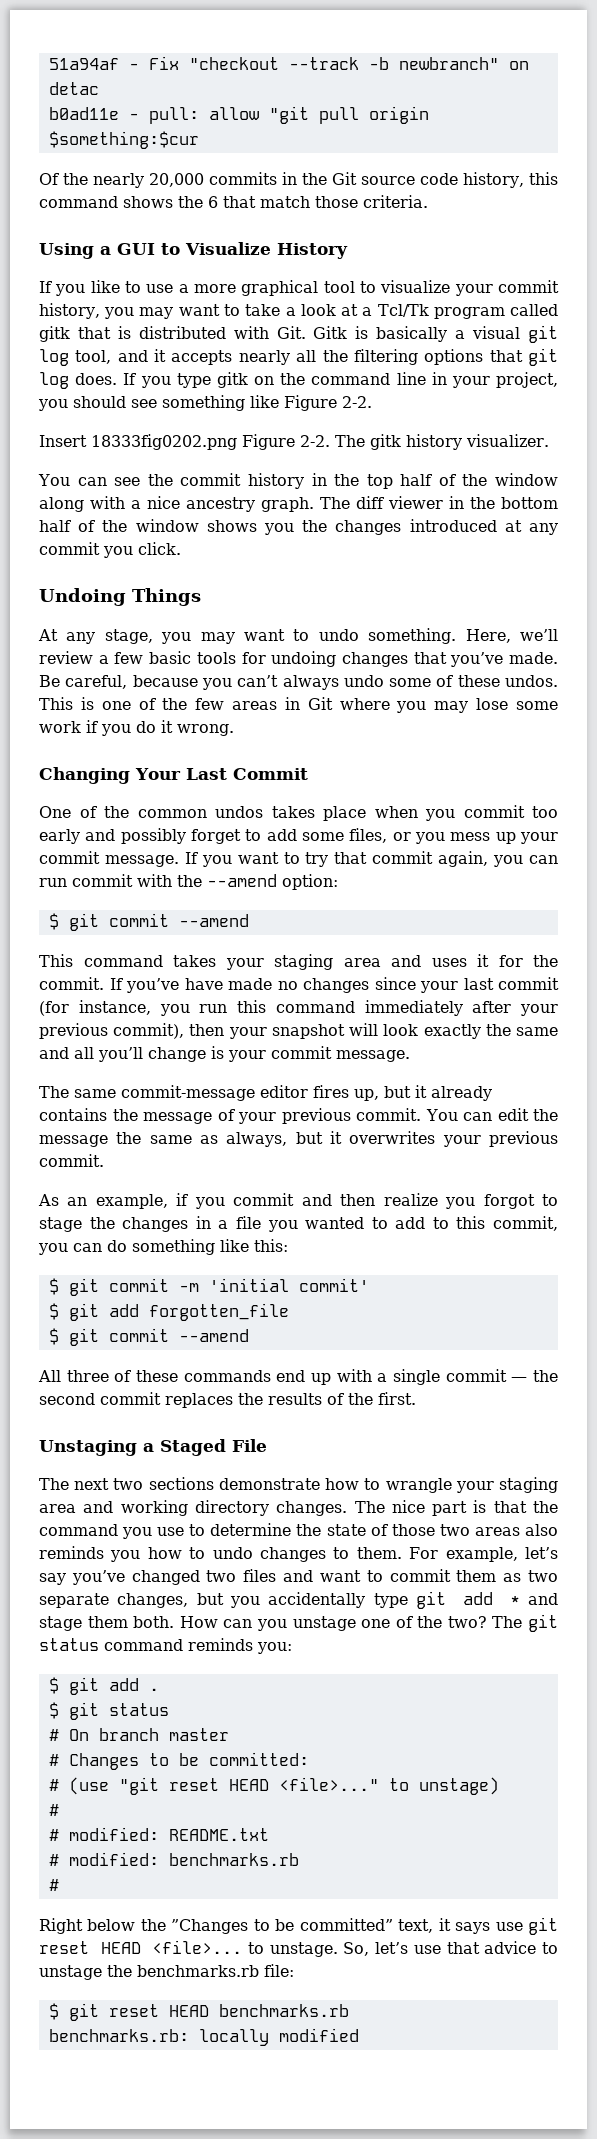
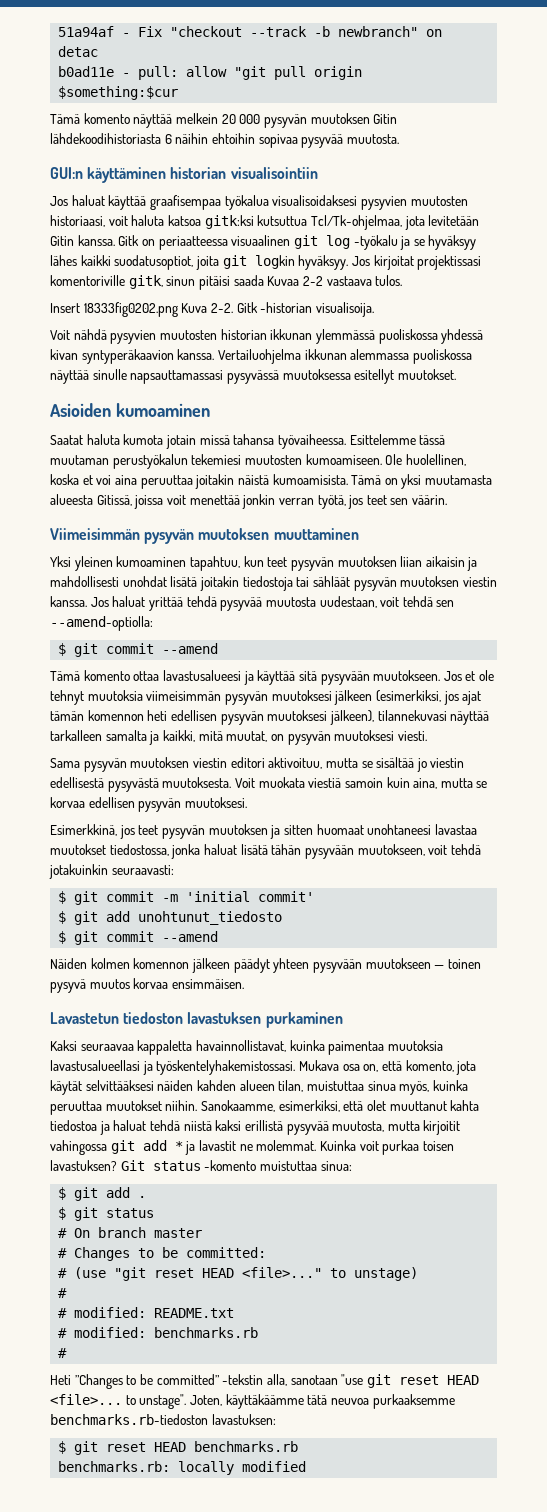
[39,172,558,188] [39,195,428,208] [39,242,348,259] [39,280,559,296] [39,303,559,319] [39,325,559,343] [39,348,558,366] [39,372,558,389] [38,395,372,411] [39,434,549,450] [38,473,559,489] [39,496,558,512] [39,519,558,535] [39,542,181,558] [39,588,201,606] [38,628,558,644] [39,651,558,667] [39,675,558,690] [39,697,559,713] [39,720,234,736] [39,767,308,784] [39,805,558,821] [39,828,558,844] [39,851,559,867] [39,874,338,890] [48,913,249,931] [39,954,558,970] [39,977,559,993] [39,1000,558,1016] [39,1023,558,1039] [39,1046,410,1062] [39,1085,492,1101] [39,1108,558,1124] [39,1131,558,1147] [39,1154,104,1167] [38,1193,558,1209] [39,1216,558,1232] [38,1239,288,1255] Of the nearly 20,000 commits in the Git source code history, this command shows the 6 that match those criteria. // Using a GUI to Visualize History // If you like to use a more graphical tool to visualize your commit history, you may want to take a look at a Tcl/Tk program called gitk that is distributed with Git. Gitk is basically a visual git log tool, and it accepts nearly all the filtering options that git log does. If you type gitk on the command line in your project, you should see something like Figure 2-2. // Insert 18333fig0202.png Figure 2-2. The gitk history visualizer. // You can see the commit history in the top half of the window along with a nice ancestry graph. The diff viewer in the bottom half of the window shows you the changes introduced at any commit you click. // Undoing Things // At any stage, you may want to undo something. Here, we’ll review a few basic tools for undoing changes that you’ve made. Be careful, because you can’t always undo some of these undos. This is one of the few areas in Git where you may lose some work if you do it wrong. // Changing Your Last Commit // One of the common undos takes place when you commit too early and possibly forget to add some files, or you mess up your commit message. If you want to try that commit again, you can run commit with the --amend option: // $ git commit --amend // This command takes your staging area and uses it for the commit. If you’ve have made no changes since your last commit (for instance, you run this command immediately after your previous commit), then your snapshot will look exactly the same and all you’ll change is your commit message. // The same commit-message editor fires up, but it already contains the message of your previous commit. You can edit the message the same as always, but it overwrites your previous commit. // As an example, if you commit and then realize you forgot to stage the changes in a file you wanted to add to this commit, you can do something like this: -> [50,113,398,128] [50,133,399,148] [50,167,318,183] [50,195,468,210] [50,215,480,230] [50,235,477,250] [50,255,482,270] [50,275,403,290] [50,302,374,317] [50,329,484,344] [50,349,472,364] [50,369,456,384] [50,403,210,417] [50,434,446,449] [50,454,466,469] [50,474,493,489] [50,494,448,509] [50,528,359,544] [50,556,478,571] [50,576,497,591] [50,596,455,611] [50,616,153,631] [58,643,219,657] [50,670,495,685] [50,690,482,705] [50,710,490,725] [50,730,427,745] [50,757,465,772] [50,777,488,792] [50,797,247,812] [50,824,477,839] [50,844,481,859] [49,864,174,879] Tämä komento näyttää melkein 20 000 pysyvän muutoksen Gitin lähdekoodihistoriasta 6 näihin ehtoihin sopivaa pysyvää muutosta. // GUI:n käyttäminen historian visualisointiin // Jos haluat käyttää graafisempaa työkalua visualisoidaksesi pysyvien muutosten historiaasi, voit haluta katsoa gitk:ksi kutsuttua Tcl/Tk-ohjelmaa, jota levitetään Gitin kanssa. Gitk on periaatteessa visuaalinen git log -työkalu ja se hyväksyy lähes kaikki suodatusoptiot, joita git logkin hyväksyy. Jos kirjoitat projektissasi komentoriville gitk, sinun pitäisi saada Kuvaa 2-2 vastaava tulos. // Insert 18333fig0202.png Kuva 2-2. Gitk -historian visualisoija. // Voit nähdä pysyvien muutosten historian ikkunan ylemmässä puoliskossa yhdessä kivan syntyperäkaavion kanssa. Vertailuohjelma ikkunan alemmassa puoliskossa näyttää sinulle napsauttamassasi pysyvässä muutoksessa esitellyt muutokset. // Asioiden kumoaminen // Saatat haluta kumota jotain missä tahansa työvaiheessa. Esittelemme tässä muutaman perustyökalun tekemiesi muutosten kumoamiseen. Ole huolellinen, koska et voi aina peruuttaa joitakin näistä kumoamisista. Tämä on yksi muutamasta alueesta Gitissä, joissa voit menettää jonkin verran työtä, jos teet sen väärin. // Viimeisimmän pysyvän muutoksen muuttaminen // Yksi yleinen kumoaminen tapahtuu, kun teet pysyvän muutoksen liian aikaisin ja mahdollisesti unohdat lisätä joitakin tiedostoja tai sähläät pysyvän muutoksen viestin kanssa. Jos haluat yrittää tehdä pysyvää muutosta uudestaan, voit tehdä sen --amend-optiolla: // $ git commit --amend // Tämä komento ottaa lavastusalueesi ja käyttää sitä pysyvään muutokseen. Jos et ole tehnyt muutoksia viimeisimmän pysyvän muutoksesi jälkeen (esimerkiksi, jos ajat tämän komennon heti edellisen pysyvän muutoksesi jälkeen), tilannekuvasi näyttää tarkalleen samalta ja kaikki, mitä muutat, on pysyvän muutoksesi viesti. // Sama pysyvän muutoksen viestin editori aktivoituu, mutta se sisältää jo viestin edellisestä pysyvästä muutoksesta. Voit muokata viestiä samoin kuin aina, mutta se korvaa edellisen pysyvän muutoksesi. // Esimerkkinä, jos teet pysyvän muutoksen ja sitten huomaat unohtaneesi lavastaa muutokset tiedostossa, jonka haluat lisätä tähän pysyvään muutokseen, voit tehdä jotakuinkin seuraavasti:
[148,1303,289,1321] [48,1328,249,1346] [38,1369,559,1385] [39,1392,416,1408] [39,1439,267,1456] [39,1477,558,1493] [39,1500,559,1516] [39,1523,558,1539] [39,1546,558,1562] [39,1569,558,1585] [39,1591,559,1609] [39,1614,558,1632] [39,1638,292,1654] forgotten_file // $ git commit --amend // All three of these commands end up with a single commit — the second commit replaces the results of the first. // Unstaging a Staged File // The next two sections demonstrate how to wrangle your staging area and working directory changes. The nice part is that the command you use to determine the state of those two areas also reminds you how to undo changes to them. For example, let’s say you’ve changed two files and want to commit them as two separate changes, but you accidentally type git add * and stage them both. How can you unstage one of the two? The git status command reminds you: -> [138,911,283,925] [58,931,219,945] [50,958,481,973] [50,978,244,993] [50,1012,343,1028] [50,1040,443,1055] [50,1060,477,1075] [50,1080,468,1095] [50,1100,480,1115] [50,1120,461,1135] [50,1140,454,1155] [50,1160,352,1171] unohtunut_tiedosto // $ git commit --amend // Näiden kolmen komennon jälkeen päädyt yhteen pysyvään muutokseen — toinen pysyvä muutos korvaa ensimmäisen. // Lavastetun tiedoston lavastuksen purkaminen // Kaksi seuraavaa kappaletta havainnollistavat, kuinka paimentaa muutoksia lavastusalueellasi ja työskentelyhakemistossasi. Mukava osa on, että komento, jota käytät selvittääksesi näiden kahden alueen tilan, muistuttaa sinua myös, kuinka peruuttaa muutokset niihin. Sanokaamme, esimerkiksi, että olet muuttanut kahta tiedostoa ja haluat tehdä niistä kaksi erillistä pysyvää muutosta, mutta kirjoitit vahingossa git add * ja lavastit ne molemmat. Kuinka voit purkaa toisen lavastuksen? Git status -komento muistuttaa sinua:
[39,1918,166,1934] Right below the -> [50,1375,71,1385] Heti
[398,1918,523,1934] text, it says use -> [222,1374,364,1386] -tekstin alla, sanotaan "use
[269,1941,558,1957] [39,1964,294,1980] unstage. So, let’s use that advice to unstage the benchmarks.rb file: -> [139,1394,455,1409] [50,1414,276,1425] unstage". Joten, käyttäkäämme tätä neuvoa purkaaksemme benchmarks.rb-tiedoston lavastuksen:

